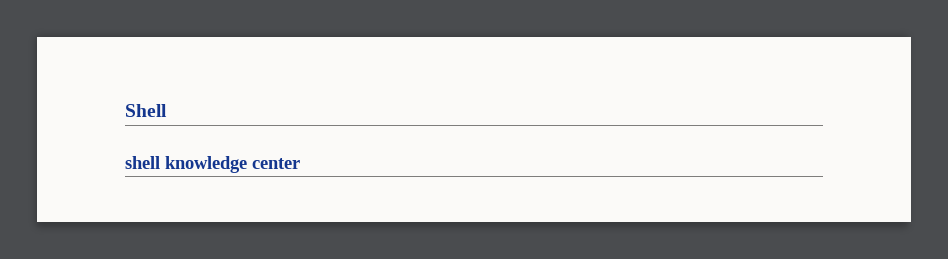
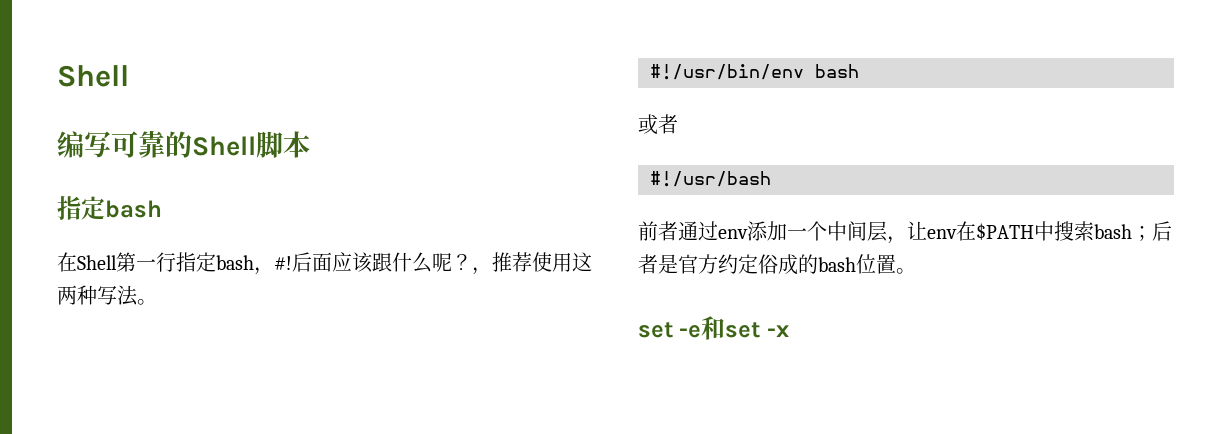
[125,156,300,173] shell knowledge center -> [57,130,310,158] [57,196,162,220] [57,252,592,275] [57,285,157,306] [650,64,859,80] [638,114,678,135] [650,171,771,187] [638,221,1172,244] [638,254,916,275] [638,316,789,340] 编写可靠的Shell脚本 // 指定bash // 在Shell第一行指定bash，#!后面应该跟什么呢？，推荐使用这两种写法。 // #!/usr/bin/env bash // 或者 // #!/usr/bash // 前者通过env添加一个中间层，让env在$PATH中搜索bash；后者是官方约定俗成的bash位置。 // set -e和set -x

